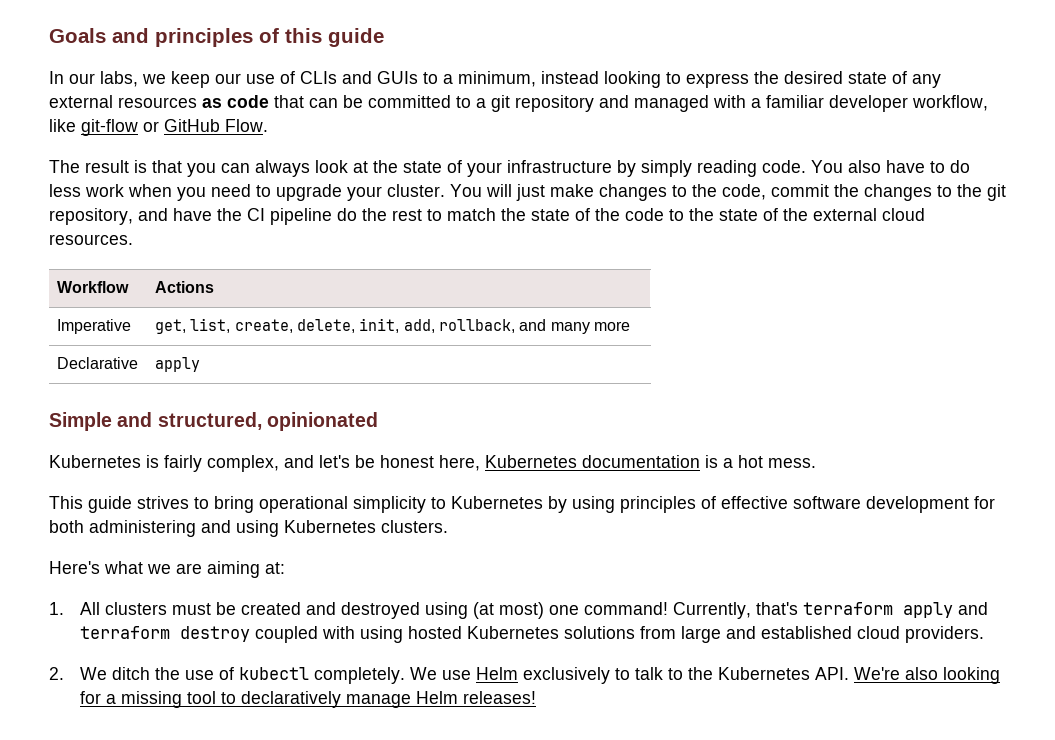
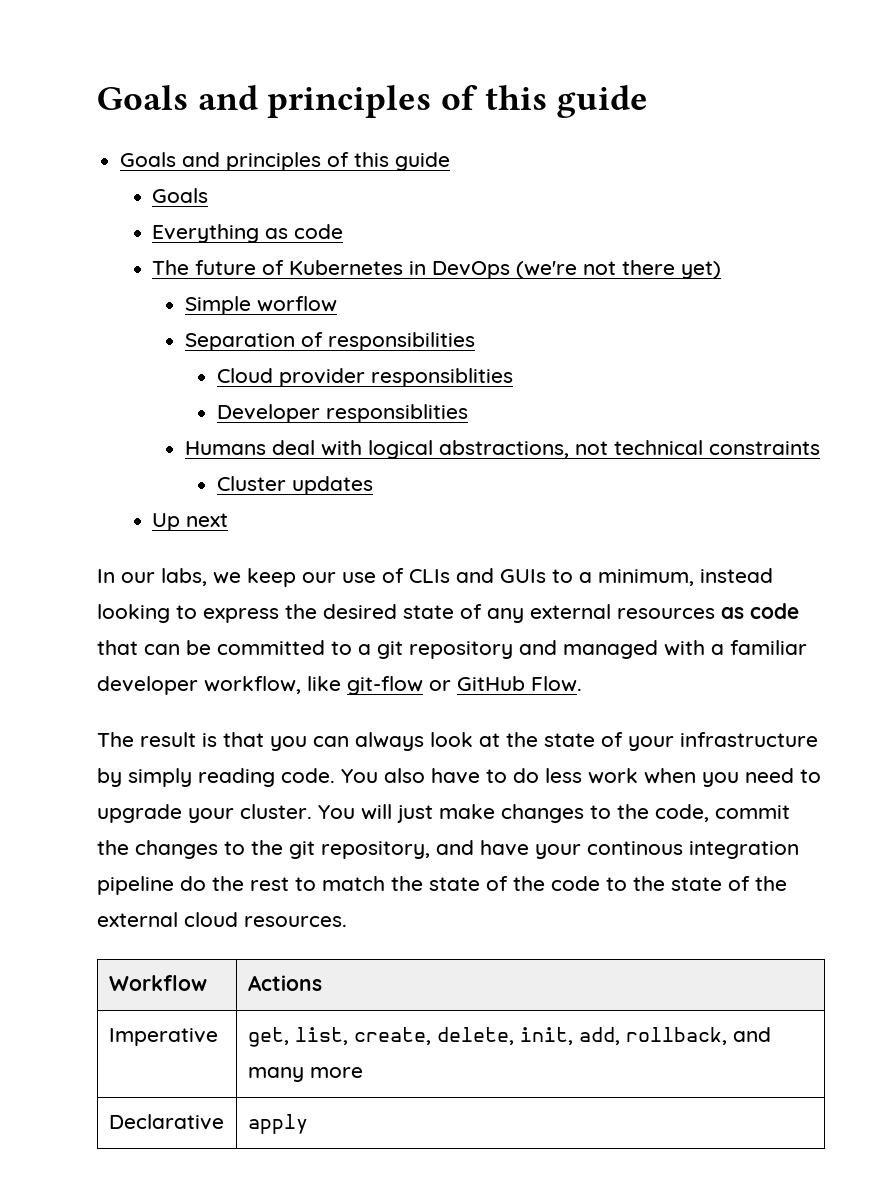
[49,28,384,47] Goals and principles of this guide -> [97,85,648,118] [120,152,451,171] [152,188,209,203] [152,224,344,243] [152,260,722,279] [184,296,337,315] [184,332,475,351] [217,368,514,387] [217,404,469,423] [184,440,820,459] [217,476,374,495] [152,513,229,531] Goals and principles of this guide // Goals and principles of this guide // Goals // Everything as code // The future of Kubernetes in DevOps (we're not there yet) // Simple worflow // Separation of responsibilities // Cloud provider responsiblities // Developer responsiblities // Humans deal with logical abstractions, not technical constraints // Cluster updates // Up next
[217,208,265,221] the CI -> [535,841,799,859] your continous integration
[49,412,378,431] [49,455,816,472] [49,496,995,513] [49,520,448,537] [49,561,285,578] [49,602,988,619] [79,626,984,643] [49,667,1000,684] [79,691,536,708] // Simple and structured, opinionated // Kubernetes is fairly complex, and let's be honest here, Kubernetes documentation is a hot mess. // This guide strives to bring operational simplicity to Kubernetes by using principles of effective software development for both administering and using Kubernetes clusters. // Here's what we are aiming at: // 1. All clusters must be created and destroyed using (at most) one command! Currently, that's terraform apply and terraform destroy coupled with using hosted Kubernetes solutions from large and established cloud providers. // 2. We ditch the use of kubectl completely. We use Helm exclusively to talk to the Kubernetes API. We're also looking for a missing tool to declaratively manage Helm releases! -> (308, 1124) none

